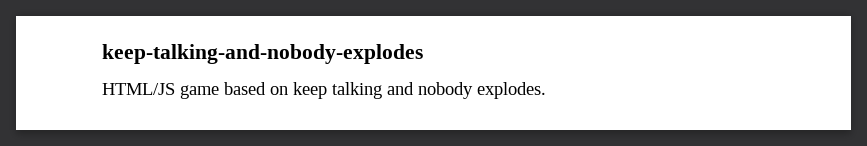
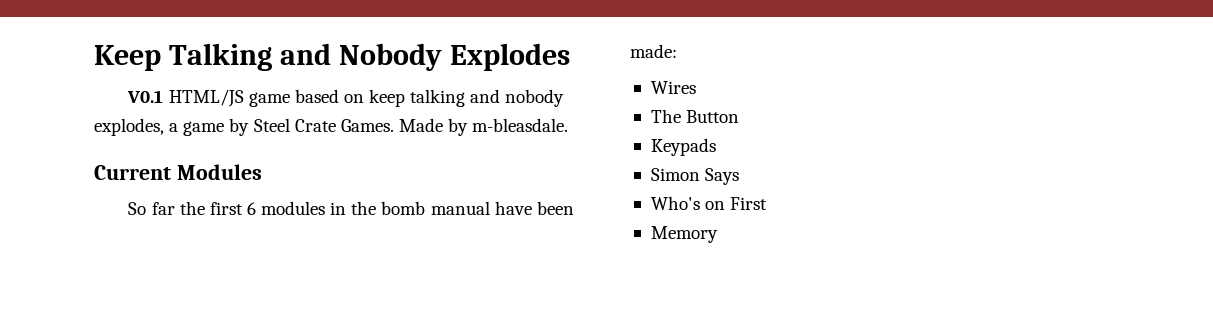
[102,44,423,64] keep-talking-and-nobody-explodes // -> [94,43,570,71] [127,90,164,103] Keep Talking and Nobody Explodes // V0.1
[477,82,546,99] explodes. -> [94,118,569,136] [94,164,262,180] [128,201,574,215] [630,44,677,58] [650,81,696,94] [650,109,740,123] [650,138,716,156] [650,168,740,185] [650,196,768,210] [650,226,718,243] explodes, a game by Steel Crate Games. Made by m-bleasdale. // Current Modules // So far the first 6 modules in the bomb manual have been made: // Wires // The Button // Keypads // Simon Says // Who's on First // Memory

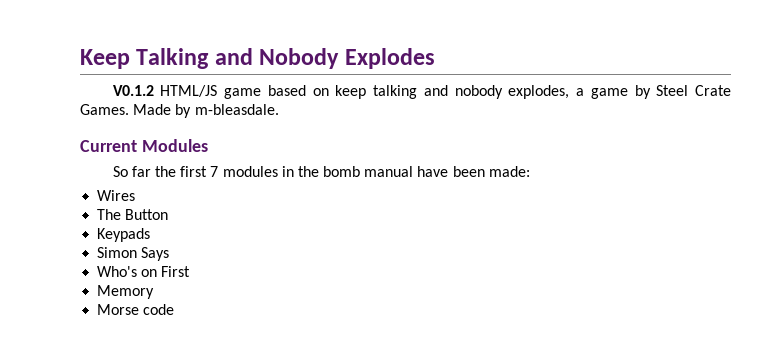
[127,90,164,103] V0.1 -> [112,85,154,96] V0.1.2
[246,202,256,215] 6 -> [210,166,219,177] 7
(718, 234) none -> [97,304,175,315] // Morse code

